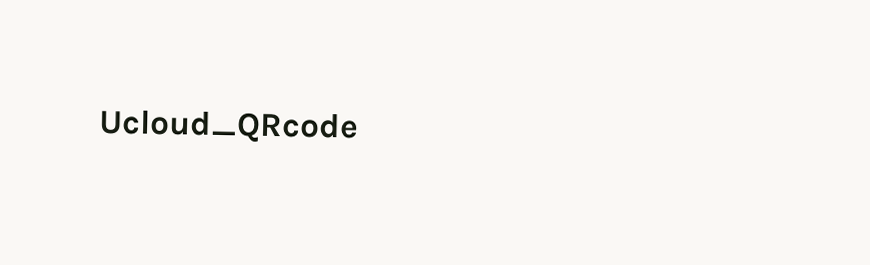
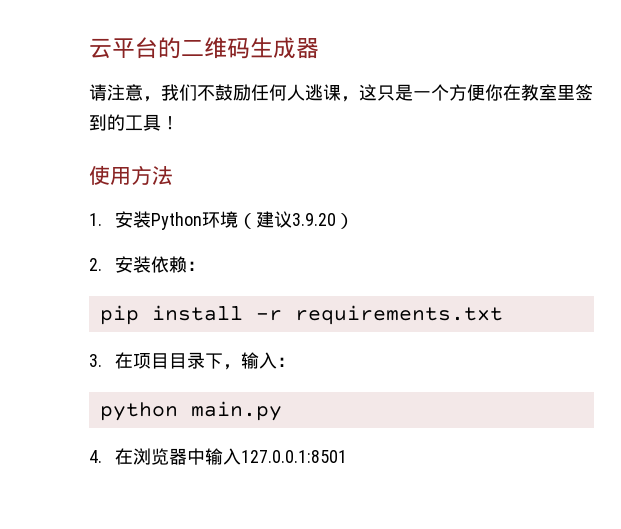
[98,109,359,145] Ucloud_QRcode -> [89,37,319,59] [89,84,593,102] [89,114,179,131] [89,165,173,185] [89,211,355,230] [89,256,206,273] [99,305,503,325] [89,352,296,370] [99,401,282,421] [89,448,348,465] 云平台的二维码生成器 // 请注意，我们不鼓励任何人逃课，这只是一个方便你在教室里签到的工具！ // 使用方法 // 1.安装Python环境（建议3.9.20） // 2.安装依赖： // pip install -r requirements.txt // 3.在项目目录下，输入： // python main.py // 4.在浏览器中输入127.0.0.1:8501

